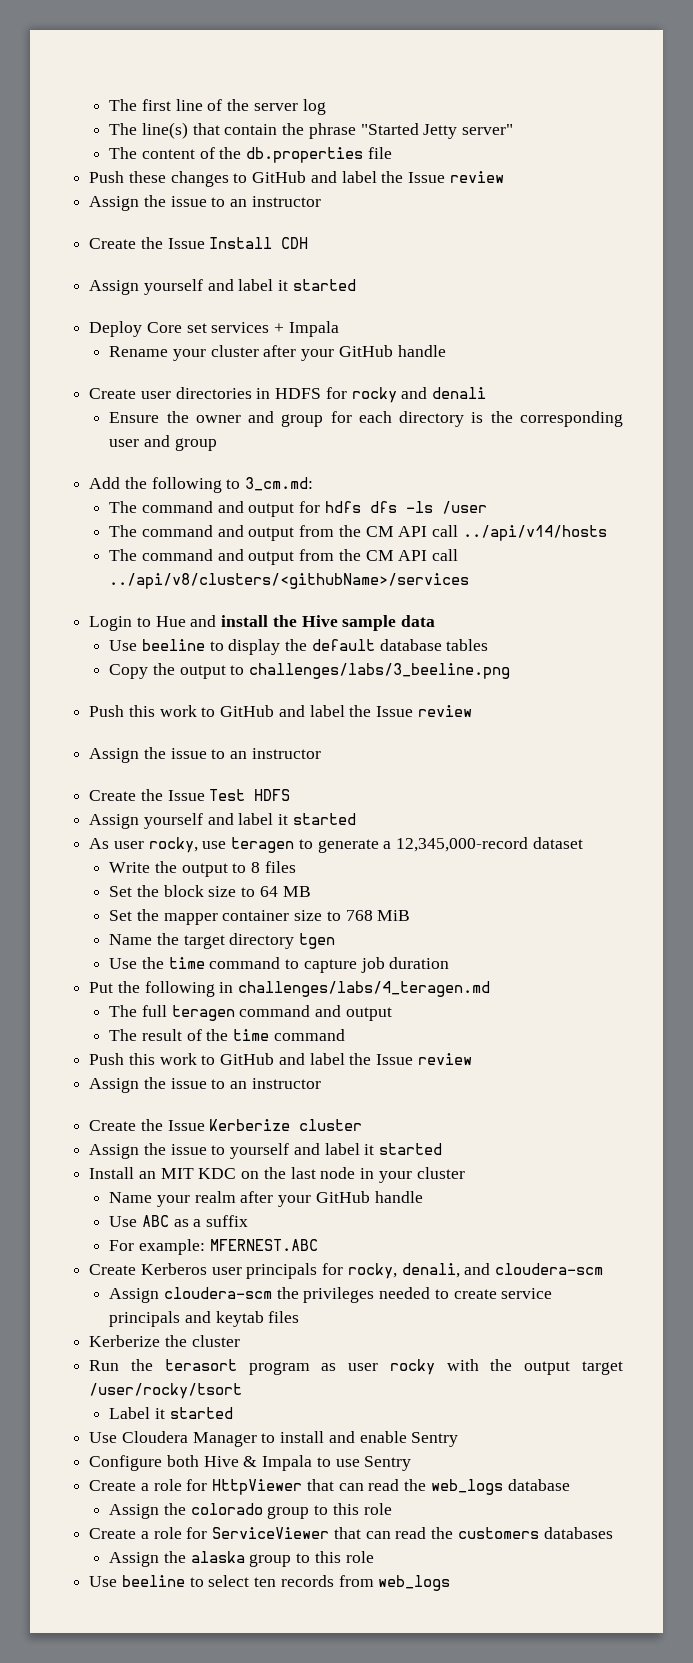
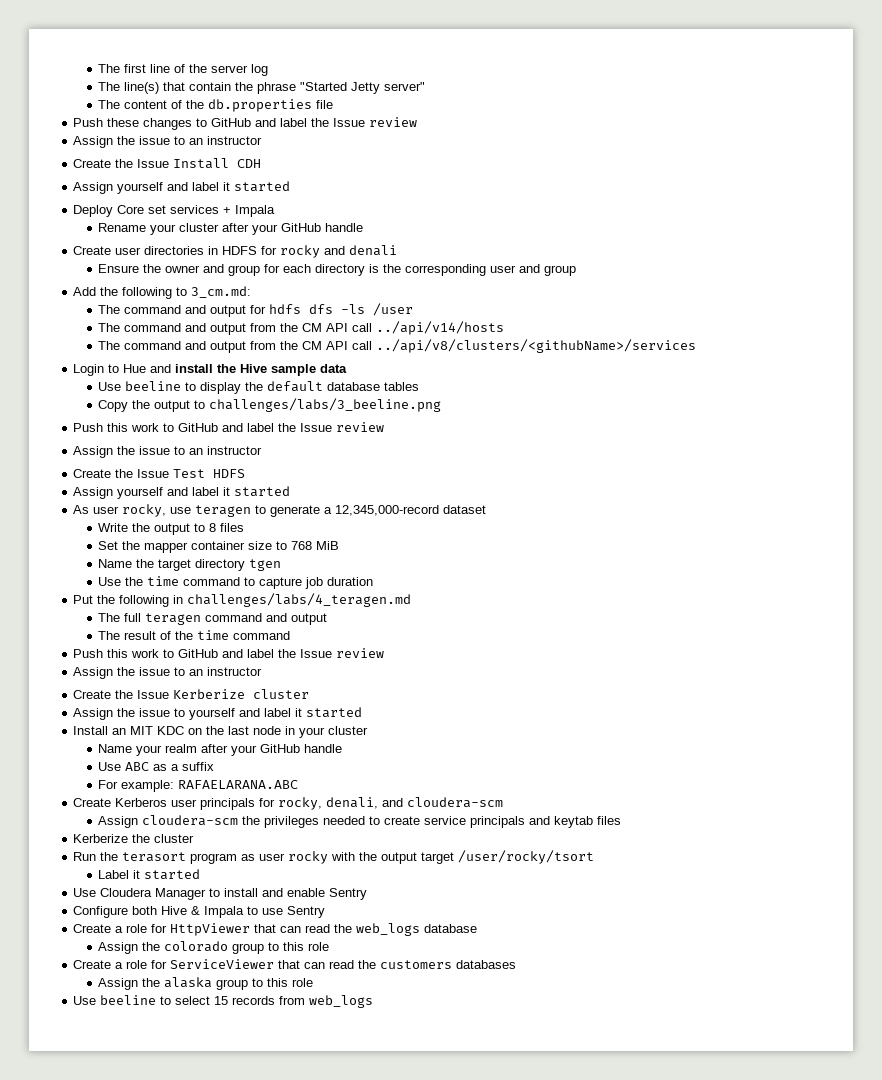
[109,885,311,897] // Set the block size to 64 MB -> (245, 527) none
[209,1239,318,1251] MFERNEST.ABC -> [178,780,299,789] RAFAELARANA.ABC
[254,1577,277,1587] ten -> [214,996,229,1005] 15

